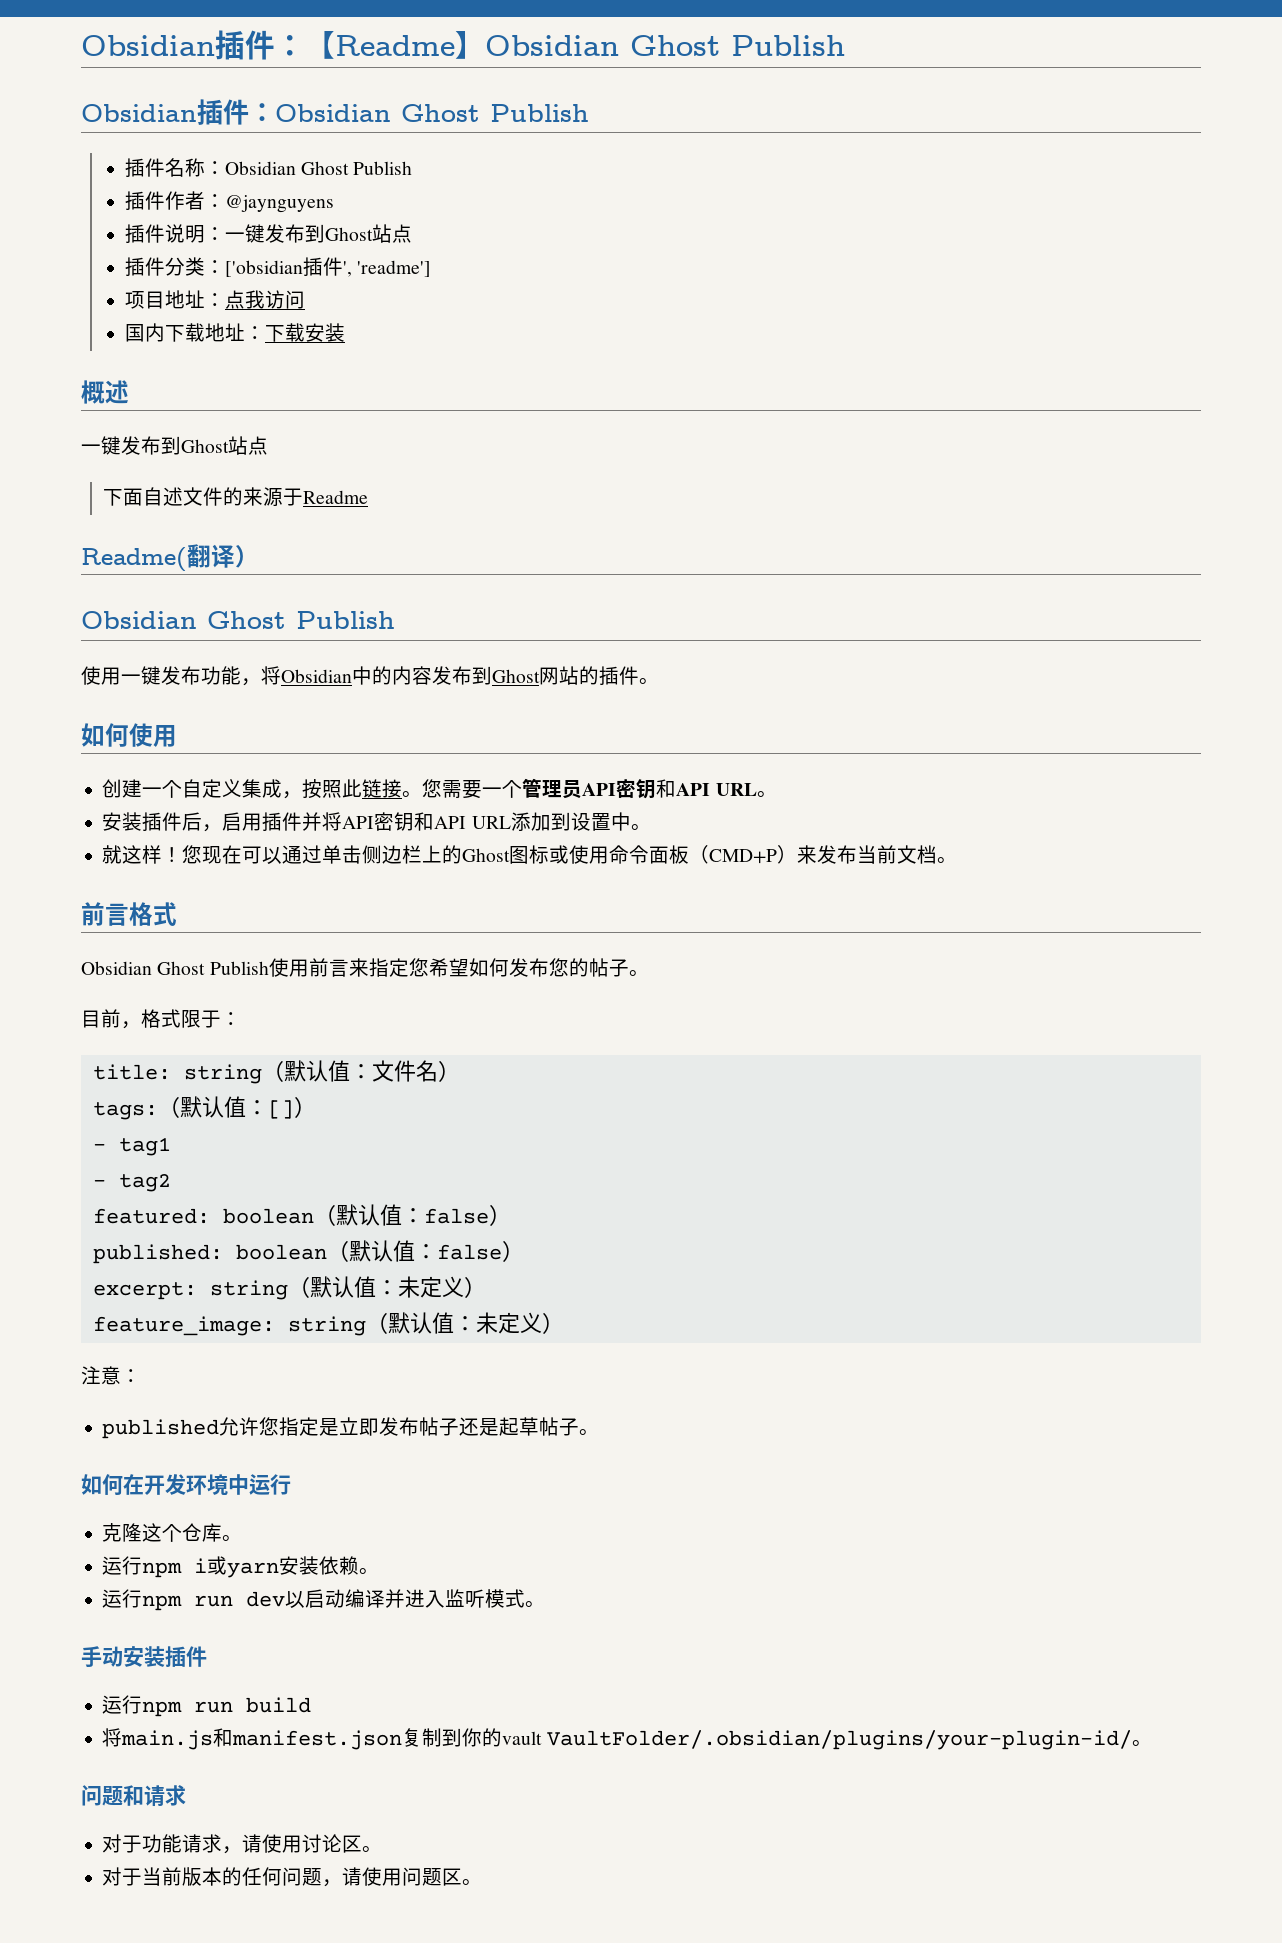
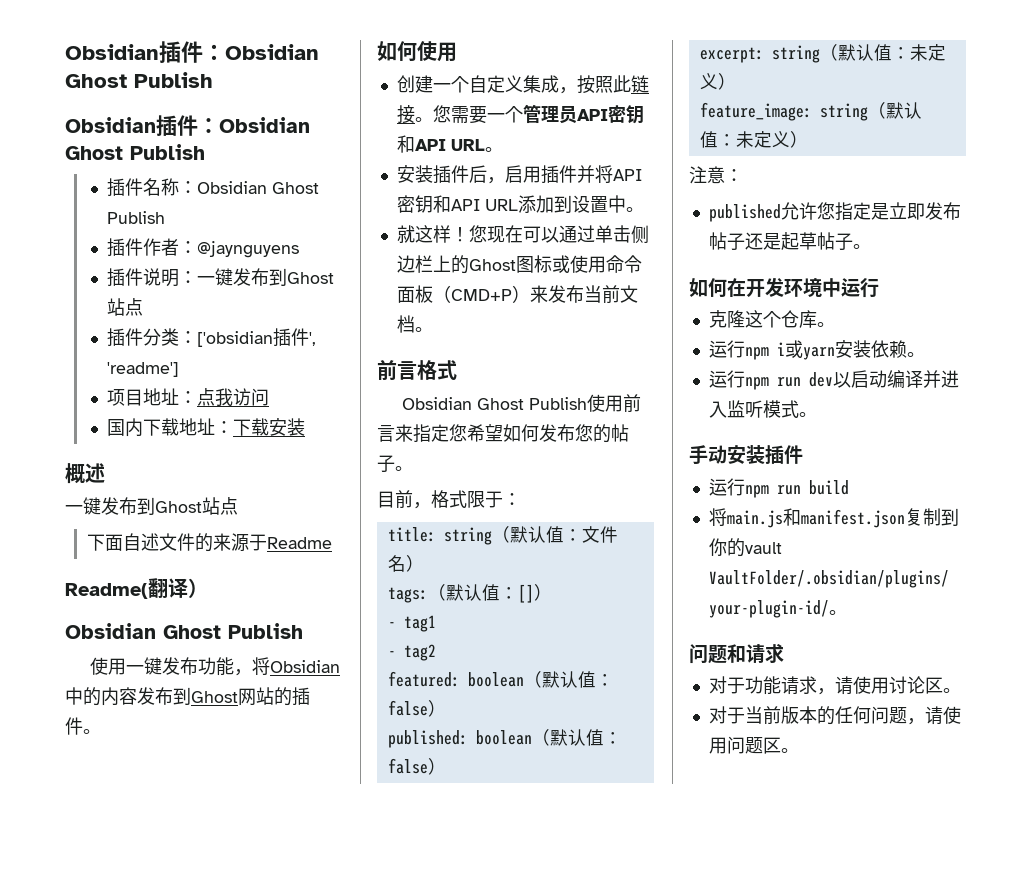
[81,30,485,60] Obsidian插件：【Readme】 -> [65,41,225,63] Obsidian插件：

